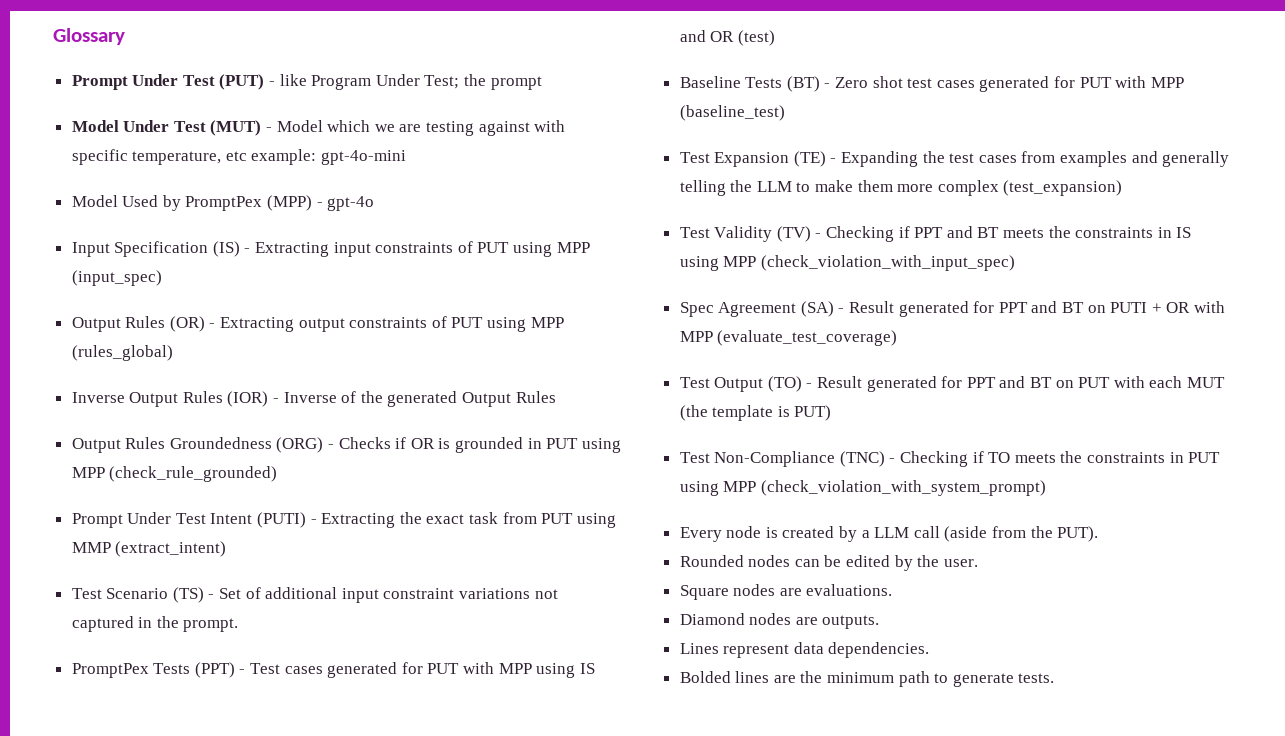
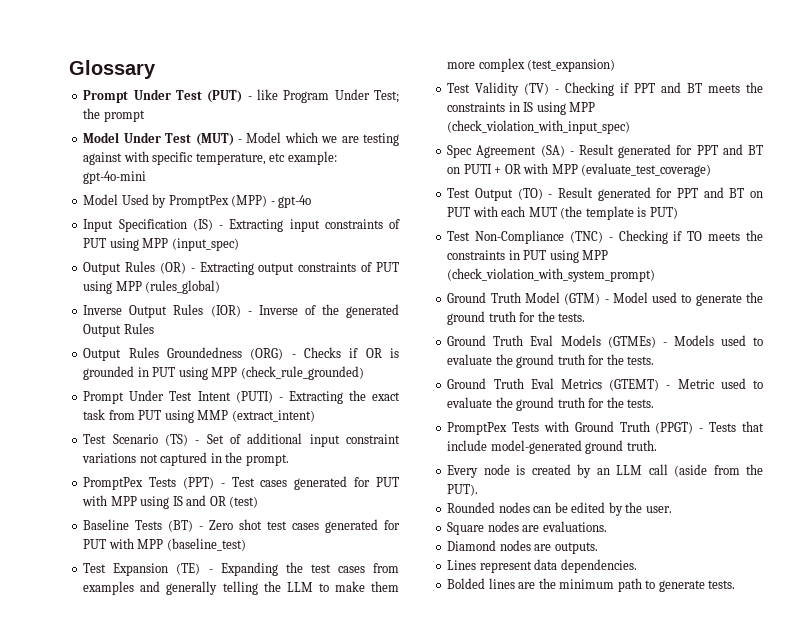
(1046, 488) none -> [447,292,763,306] [447,311,586,325] [447,335,763,348] [447,354,655,368] [447,378,763,391] [447,397,655,411] [447,421,764,435] [447,440,657,454] // Ground Truth Model (GTM) - Model used to generate the ground truth for the tests. // Ground Truth Eval Models (GTMEs) - Models used to evaluate the ground truth for the tests. // Ground Truth Eval Metrics (GTEMT) - Metric used to evaluate the ground truth for the tests. // PromptPex Tests with Ground Truth (PPGT) - Tests that include model-generated ground truth.
[861,530,870,538] a -> [596,468,610,475] an

